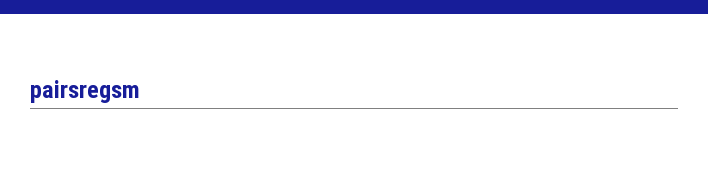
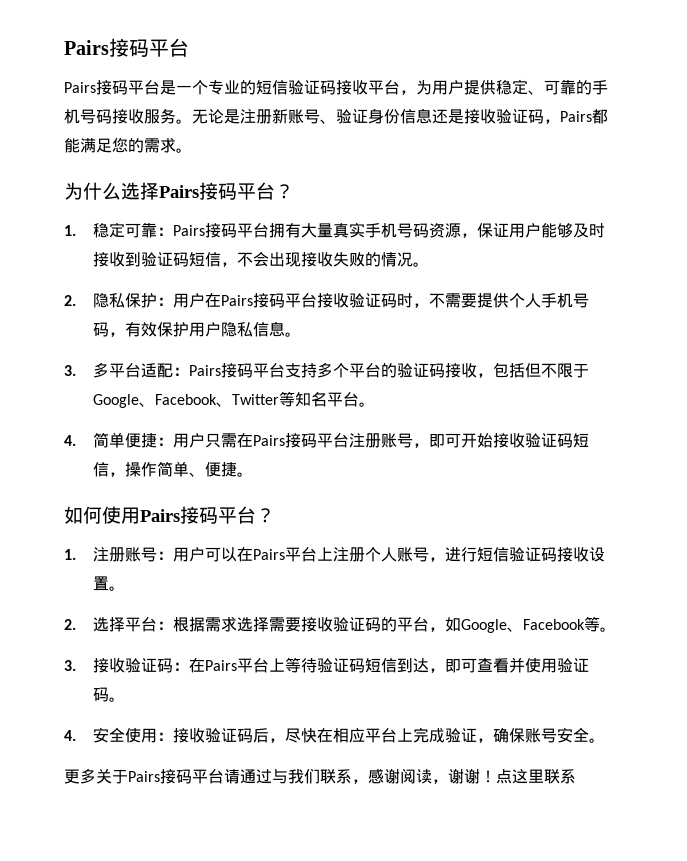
[30,80,140,103] pairsregsm -> [64,38,189,57] [64,79,608,95] [64,108,608,124] [64,137,192,153] [64,182,294,200] [64,222,606,238] [93,251,430,267] [64,293,590,308] [93,321,302,337] [64,362,590,378] [93,391,376,408] [64,432,590,448] [93,461,254,477] [64,506,275,524] [64,547,606,562] [93,576,126,591] [64,616,617,633] [64,657,590,673] [93,687,126,702] [64,727,606,743] [64,768,576,784] Pairs接码平台 // Pairs接码平台是一个专业的短信验证码接收平台，为用户提供稳定、可靠的手机号码接收服务。无论是注册新账号、验证身份信息还是接收验证码，Pairs都能满足您的需求。 // 为什么选择Pairs接码平台？ // 1.稳定可靠：Pairs接码平台拥有大量真实手机号码资源，保证用户能够及时接收到验证码短信，不会出现接收失败的情况。 // 2.隐私保护：用户在Pairs接码平台接收验证码时，不需要提供个人手机号码，有效保护用户隐私信息。 // 3.多平台适配：Pairs接码平台支持多个平台的验证码接收，包括但不限于Google、Facebook、Twitter等知名平台。 // 4.简单便捷：用户只需在Pairs接码平台注册账号，即可开始接收验证码短信，操作简单、便捷。 // 如何使用Pairs接码平台？ // 1.注册账号：用户可以在Pairs平台上注册个人账号，进行短信验证码接收设置。 // 2.选择平台：根据需求选择需要接收验证码的平台，如Google、Facebook等。 // 3.接收验证码：在Pairs平台上等待验证码短信到达，即可查看并使用验证码。 // 4.安全使用：接收验证码后，尽快在相应平台上完成验证，确保账号安全。 // 更多关于Pairs接码平台请通过与我们联系，感谢阅读，谢谢！点这里联系

